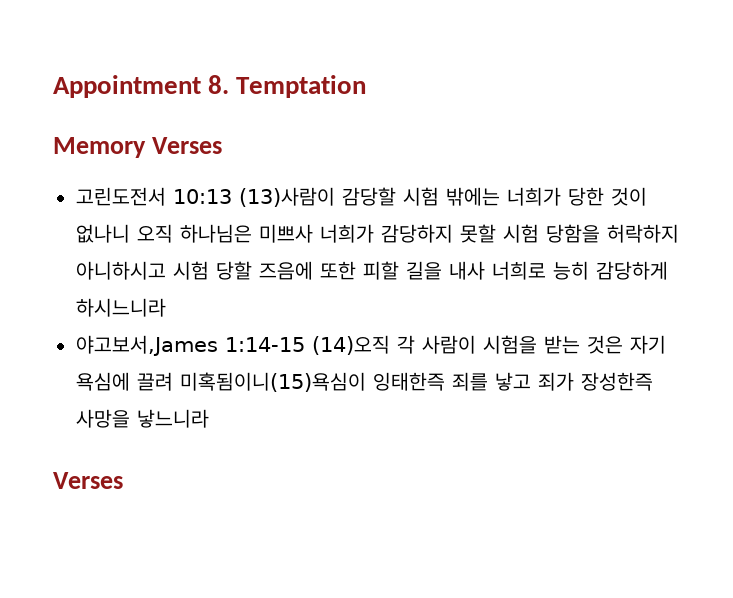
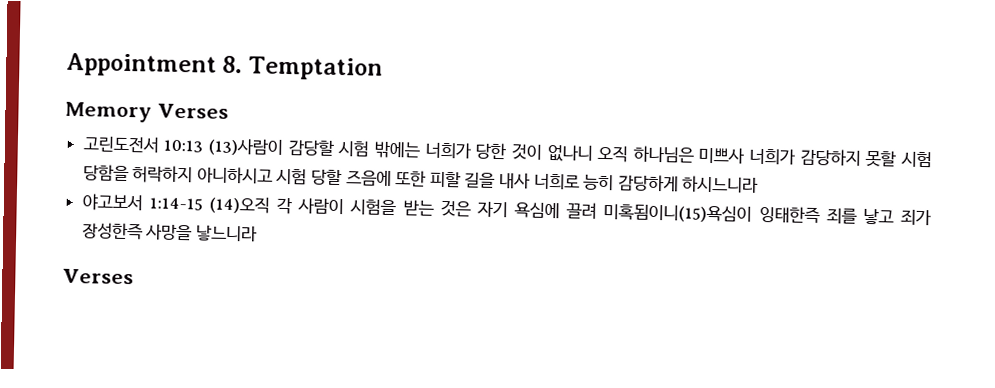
[75,335,218,356] 야고보서,James -> [81,193,143,212] 야고보서

